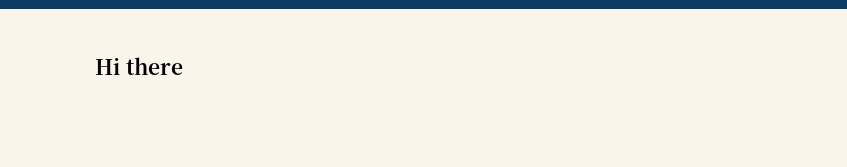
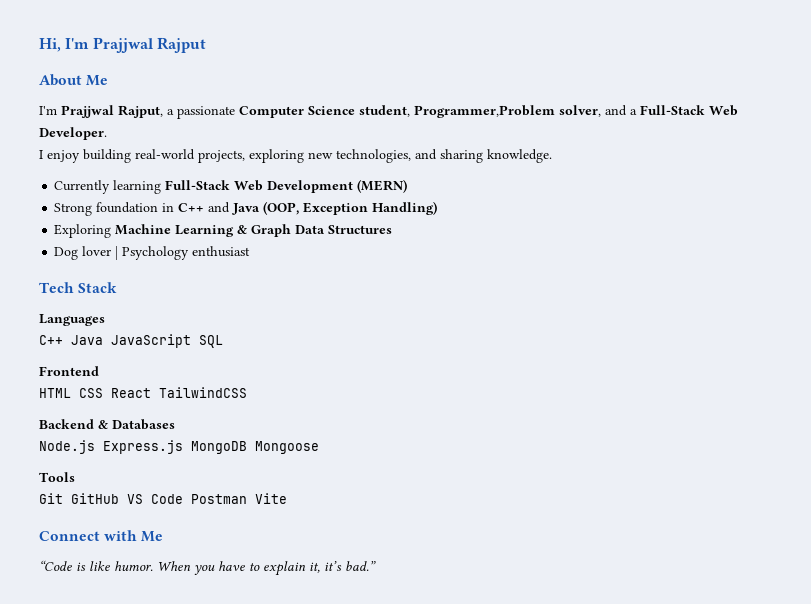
[95,57,183,75] Hi there -> [39,37,206,53] [39,74,109,86] [39,105,738,119] [39,127,107,140] [39,149,552,163] [54,179,408,194] [54,201,438,216] [54,224,393,238] [54,246,251,260] [39,282,118,293] [39,314,105,326] [39,334,223,348] [39,366,99,376] [39,387,247,398] [39,419,175,430] [39,440,319,454] [39,472,75,482] [39,493,287,504] [39,530,164,542] [39,560,376,576] Hi, I'm Prajjwal Rajput // About Me // I'm Prajjwal Rajput, a passionate Computer Science student, Programmer,Problem solver, and a Full-Stack Web Developer. // I enjoy building real-world projects, exploring new technologies, and sharing knowledge. // Currently learning Full-Stack Web Development (MERN) // Strong foundation in C++ and Java (OOP, Exception Handling) // Exploring Machine Learning & Graph Data Structures // Dog lover | Psychology enthusiast // Tech Stack // Languages // C++ Java JavaScript SQL // Frontend // HTML CSS React TailwindCSS // Backend & Databases // Node.js Express.js MongoDB Mongoose // Tools // Git GitHub VS Code Postman Vite // Connect with Me // “Code is like humor. When you have to explain it, it’s bad.”

